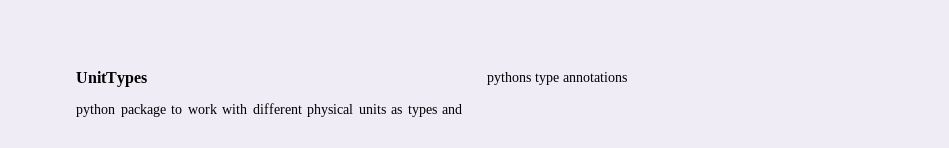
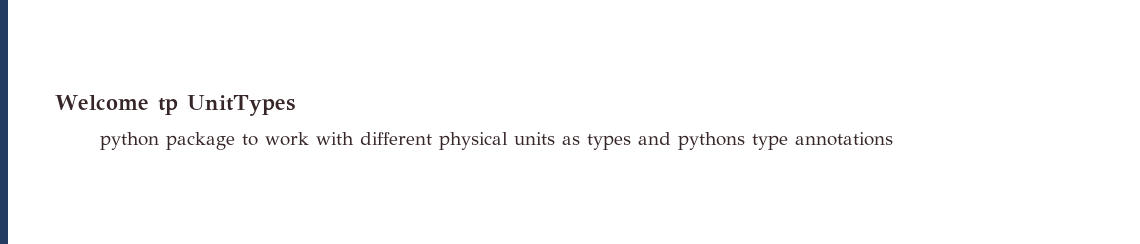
(76, 79) none -> [55,95,178,115] Welcome tp

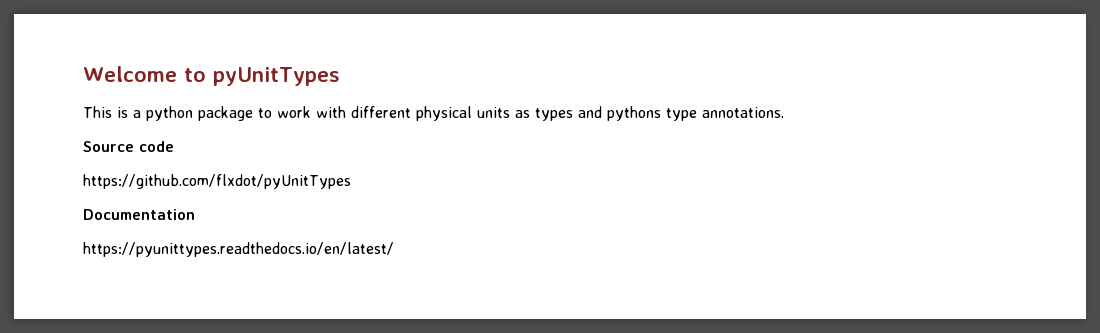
[157,95,295,116] tp UnitTypes // -> [183,67,340,86] [83,106,141,118] to pyUnitTypes // This is a
[794,132,893,146] annotations -> [702,107,784,118] [83,141,174,152] [83,174,351,189] [83,209,195,220] [83,242,394,257] annotations. // Source code // https://github.com/flxdot/pyUnitTypes // Documentation // https://pyunittypes.readthedocs.io/en/latest/

